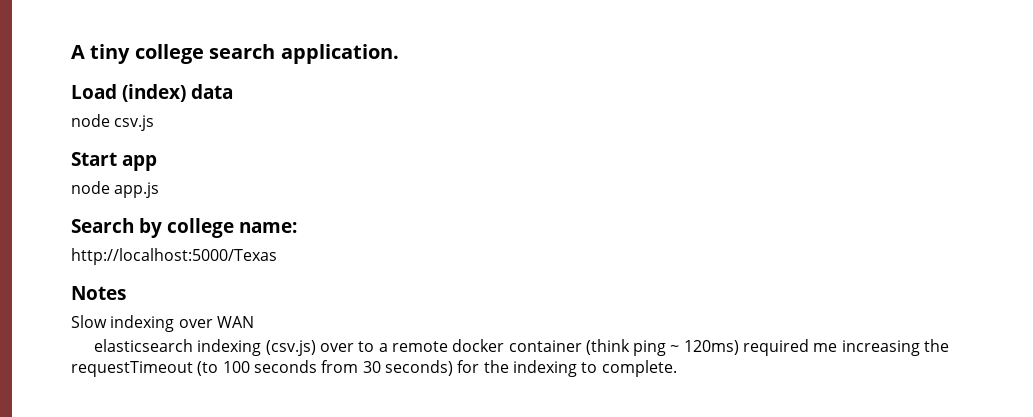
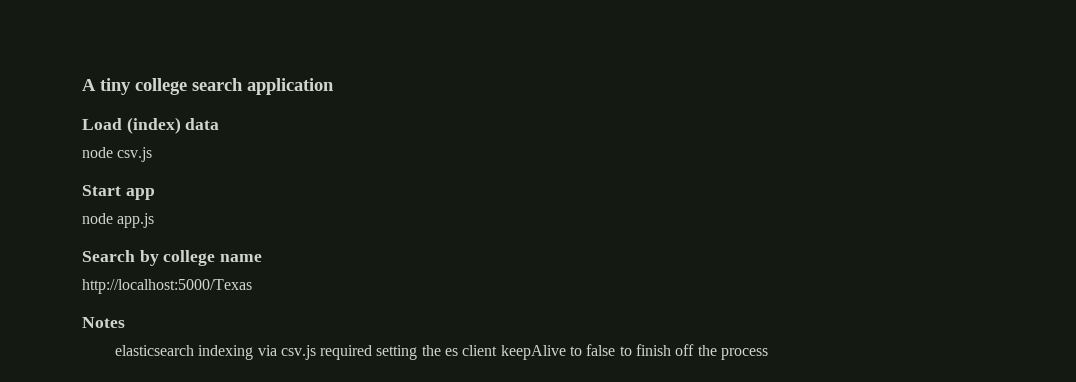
[280,44,399,64] application. -> [247,78,334,95] application
[239,222,297,233] name: -> [220,254,263,262] name
[71,315,254,332] [93,339,950,356] [71,360,677,377] Slow indexing over WAN // elasticsearch indexing (csv.js) over to a remote docker container (think ping ~ 120ms) required me increasing the requestTimeout (to 100 seconds from 30 seconds) for the indexing to complete. -> [114,344,768,360] elasticsearch indexing via csv.js required setting the es client keepAlive to false to finish off the process

